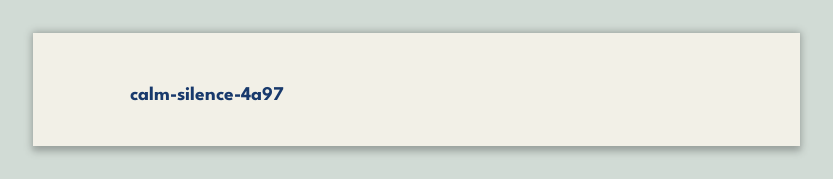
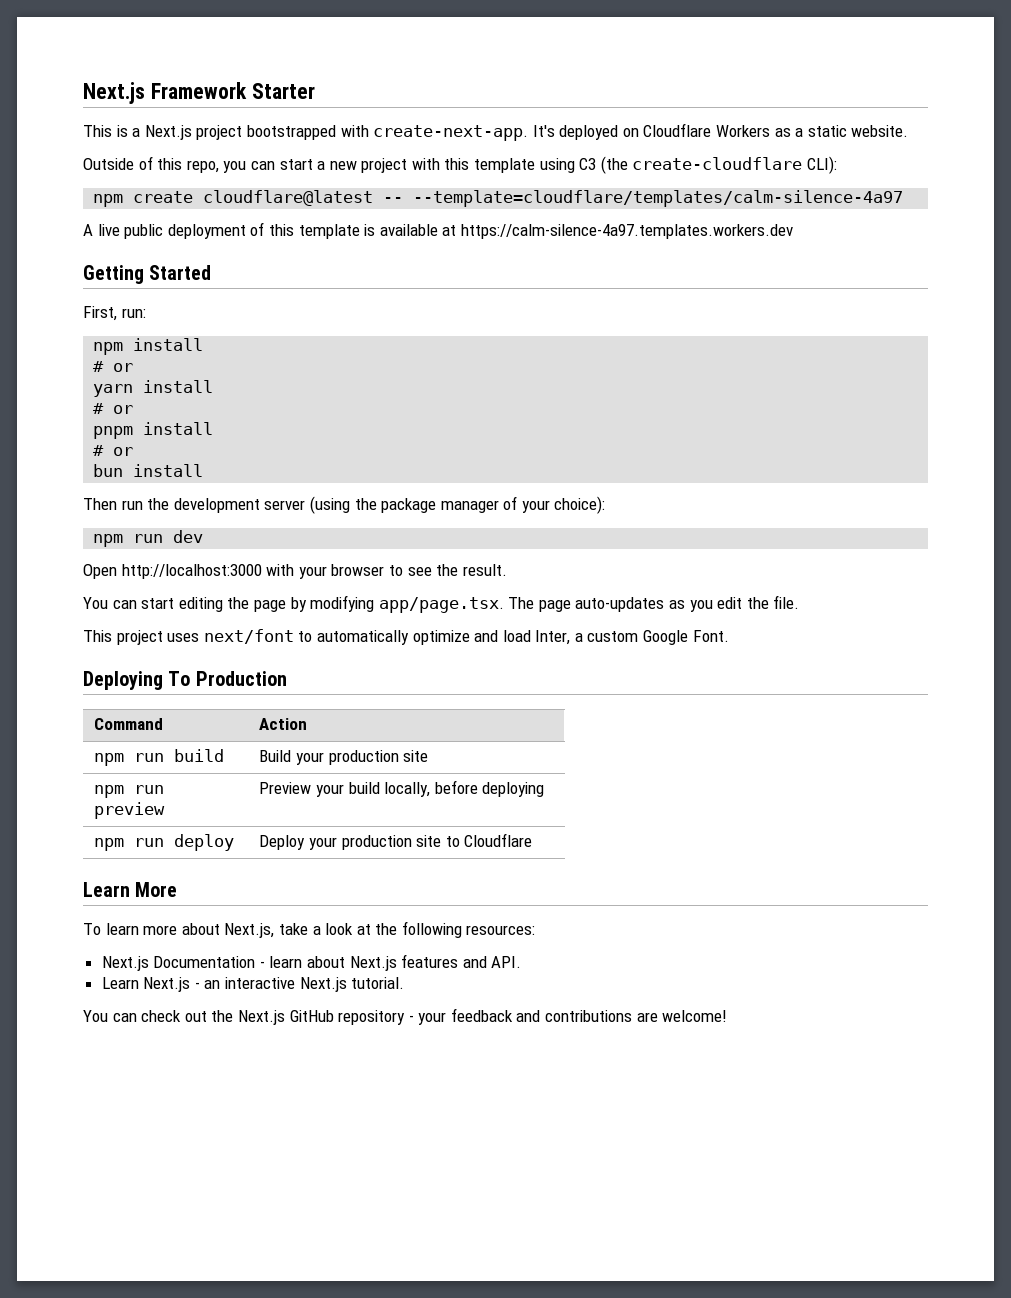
[130,86,284,101] calm-silence-4a97 -> [83,82,315,104] [83,123,909,141] [83,156,838,174] [93,190,904,207] [83,222,793,239] [83,265,212,284] [83,306,146,321] [93,338,204,355] [93,361,134,372] [93,380,214,397] [93,403,134,414] [93,422,214,439] [93,445,134,456] [93,464,204,477] [83,496,606,514] [93,530,204,547] [83,564,507,579] [83,595,800,613] [83,629,729,645] [83,671,287,690] [94,718,164,730] [259,718,308,730] [94,749,225,766] [259,750,429,765] [94,785,165,798] [94,802,166,819] [259,780,545,797] [94,834,235,851] [259,833,533,850] [83,882,178,897] [83,921,536,938] [101,954,522,971] [101,977,405,992] [83,1008,728,1025] Next.js Framework Starter // This is a Next.js project bootstrapped with create-next-app. It's deployed on Cloudflare Workers as a static website. // Outside of this repo, you can start a new project with this template using C3 (the create-cloudflare CLI): // npm create cloudflare@latest -- --template=cloudflare/templates/calm-silence-4a97 // A live public deployment of this template is available at https://calm-silence-4a97.templates.workers.dev // Getting Started // First, run: // npm install // # or // yarn install // # or // pnpm install // # or // bun install // Then run the development server (using the package manager of your choice): // npm run dev // Open http://localhost:3000 with your browser to see the result. // You can start editing the page by modifying app/page.tsx. The page auto-updates as you edit the file. // This project uses next/font to automatically optimize and load Inter, a custom Google Font. // Deploying To Production // Command | Action // npm run build | Build your production site // npm run preview | Preview your build locally, before deploying // npm run deploy | Deploy your production site to Cloudflare // Learn More // To learn more about Next.js, take a look at the following resources: // Next.js Documentation - learn about Next.js features and API. // Learn Next.js - an interactive Next.js tutorial. // You can check out the Next.js GitHub repository - your feedback and contributions are welcome!

